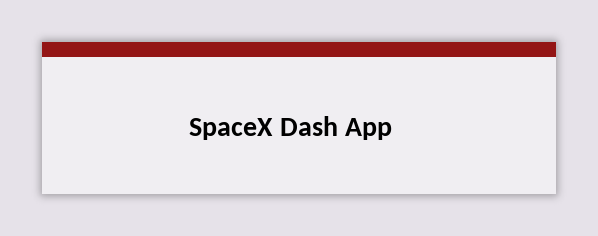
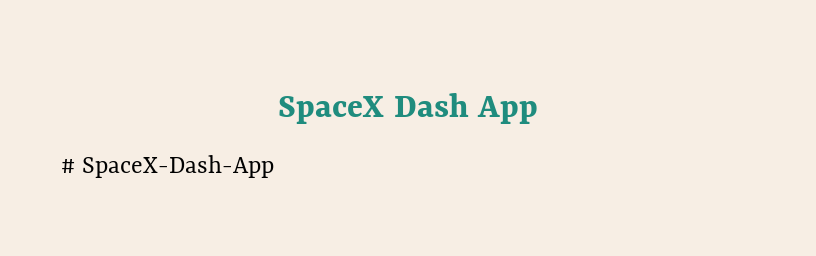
(393, 129) none -> [61,155,275,178] // # SpaceX-Dash-App

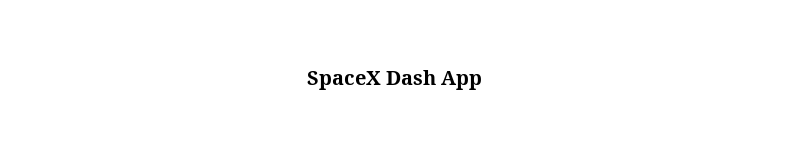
[61,155,275,178] // # SpaceX-Dash-App -> (483, 80) none

